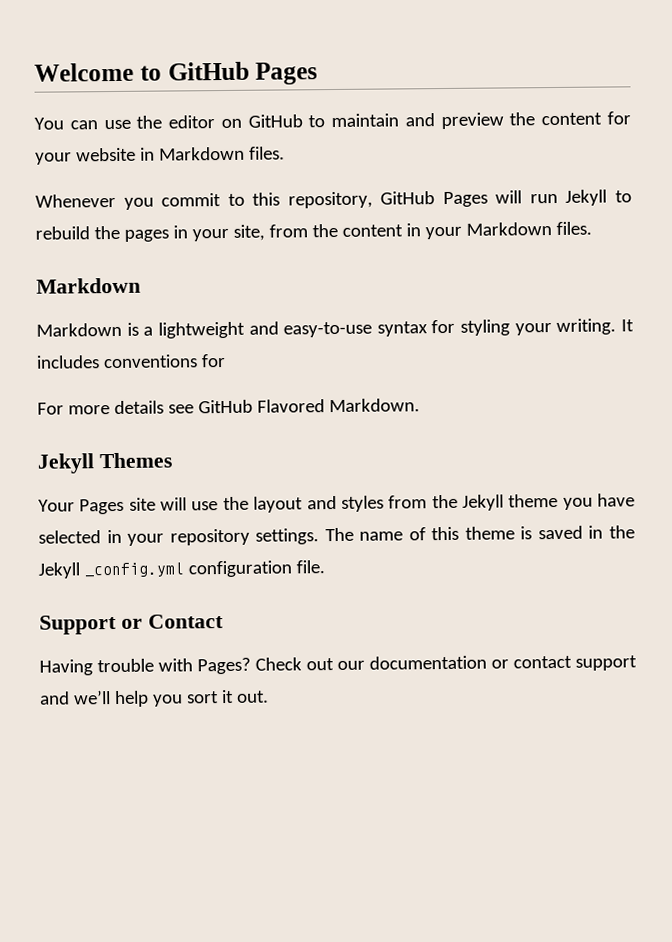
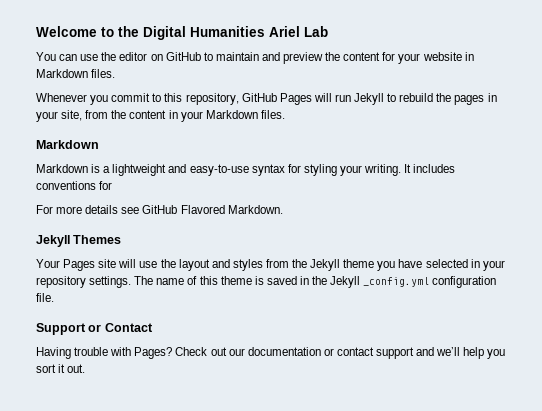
[167,61,319,85] GitHub Pages -> [118,26,328,40] the Digital Humanities Ariel Lab

